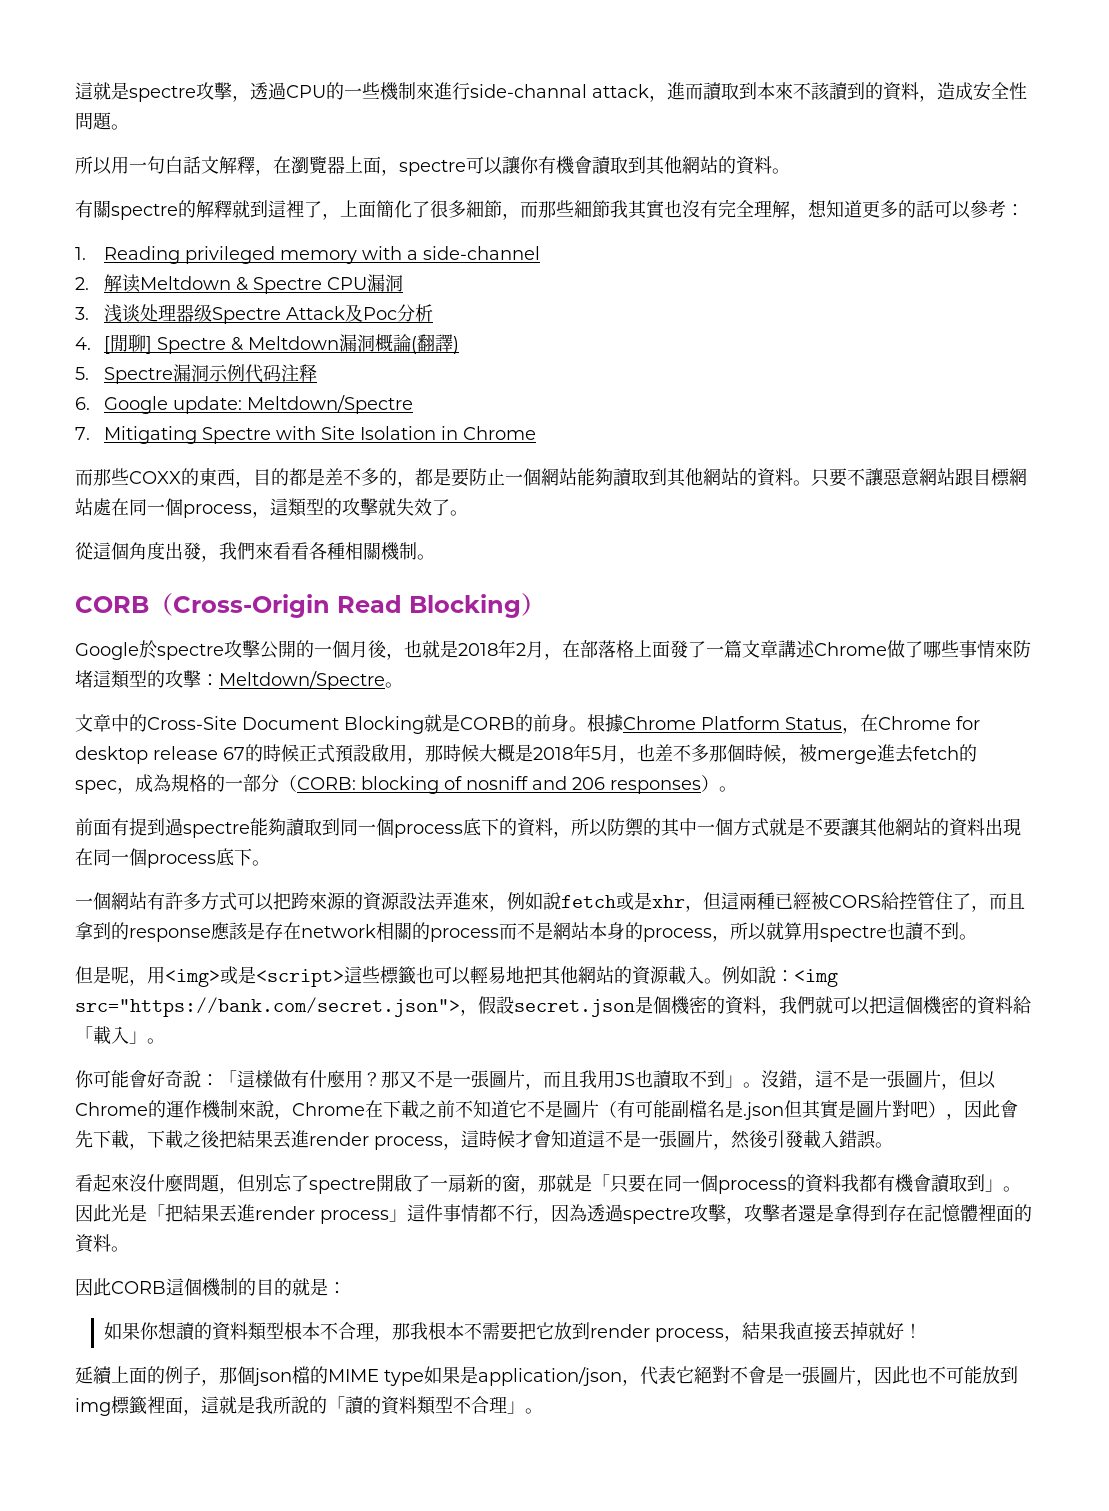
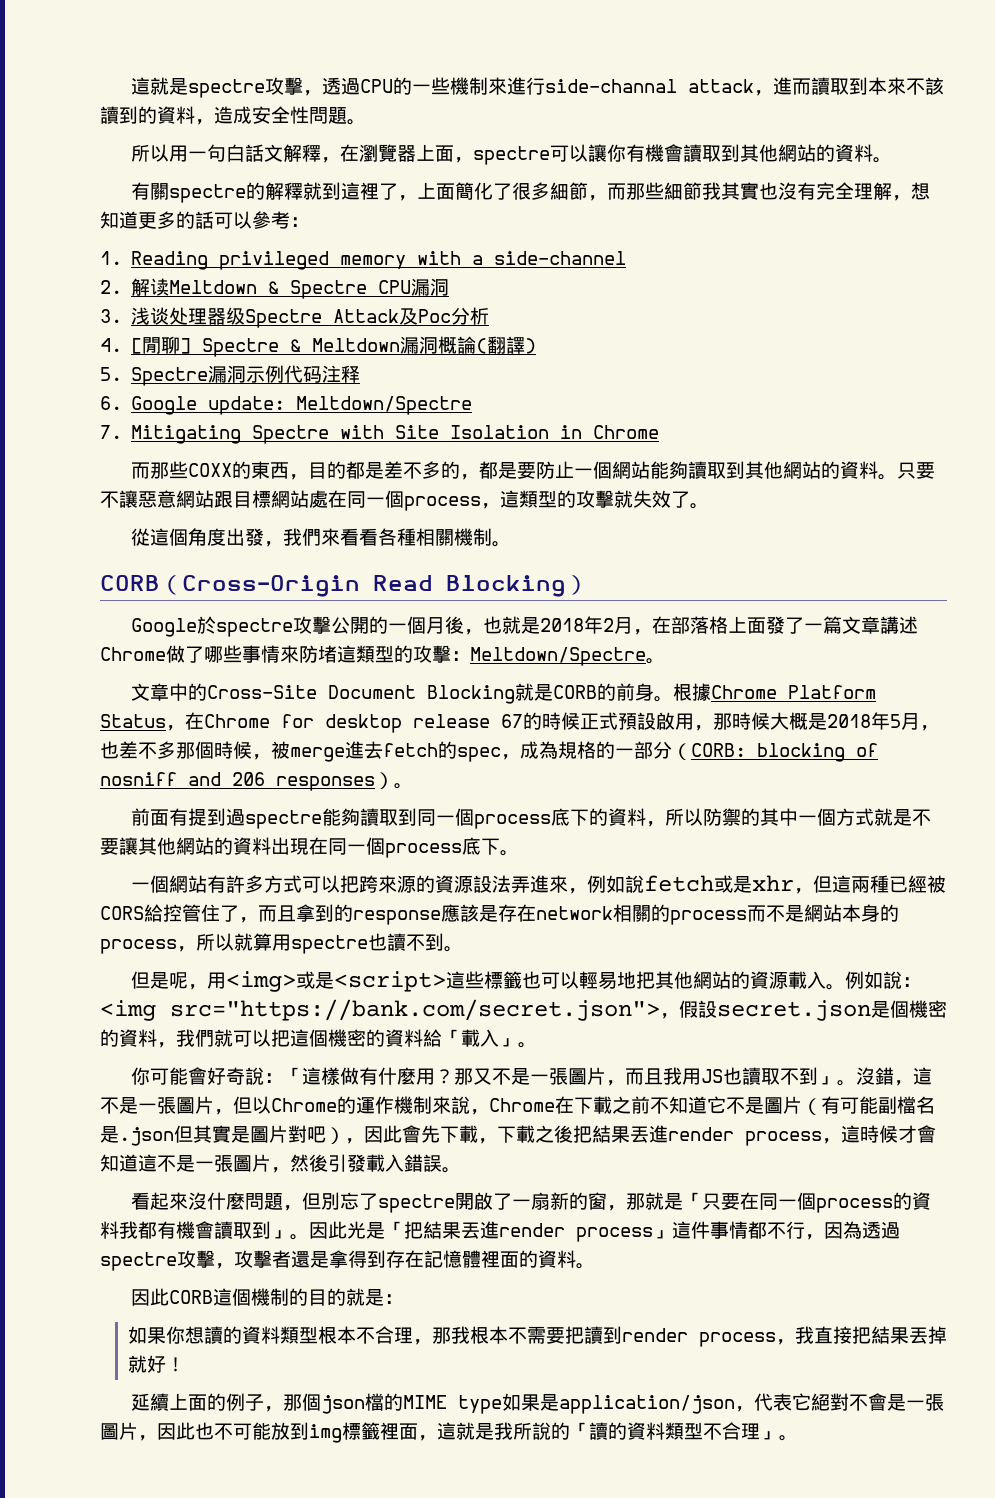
[535,1322,572,1340] 它放 -> [583,1326,603,1344] 讀
[741,1322,832,1341] 結果我直接 -> [794,1326,909,1344] 我直接把結果

